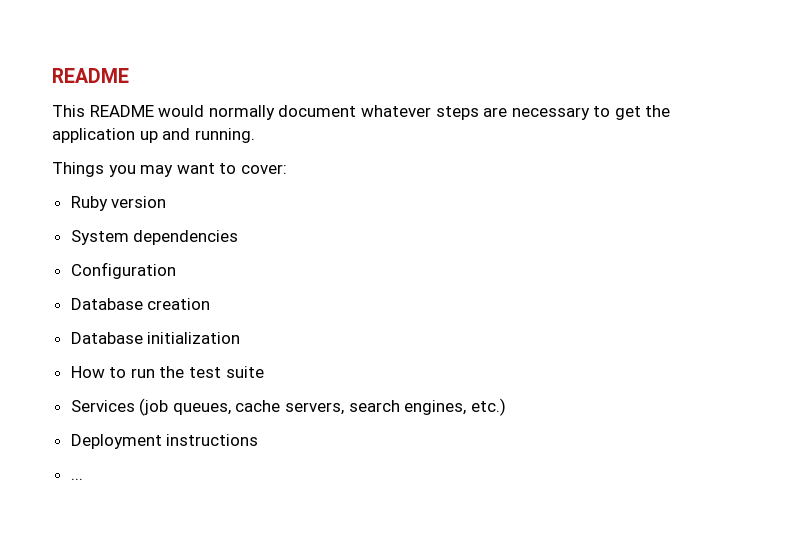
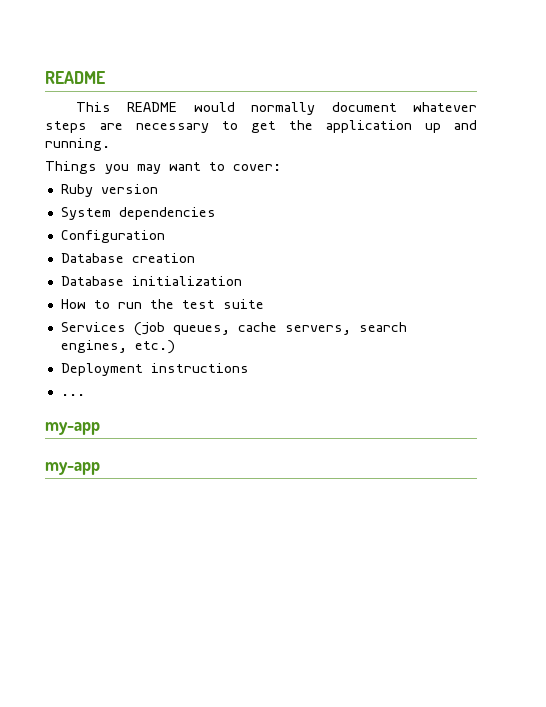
(83, 479) none -> [45,422,100,435] [45,462,100,475] // my-app // my-app

